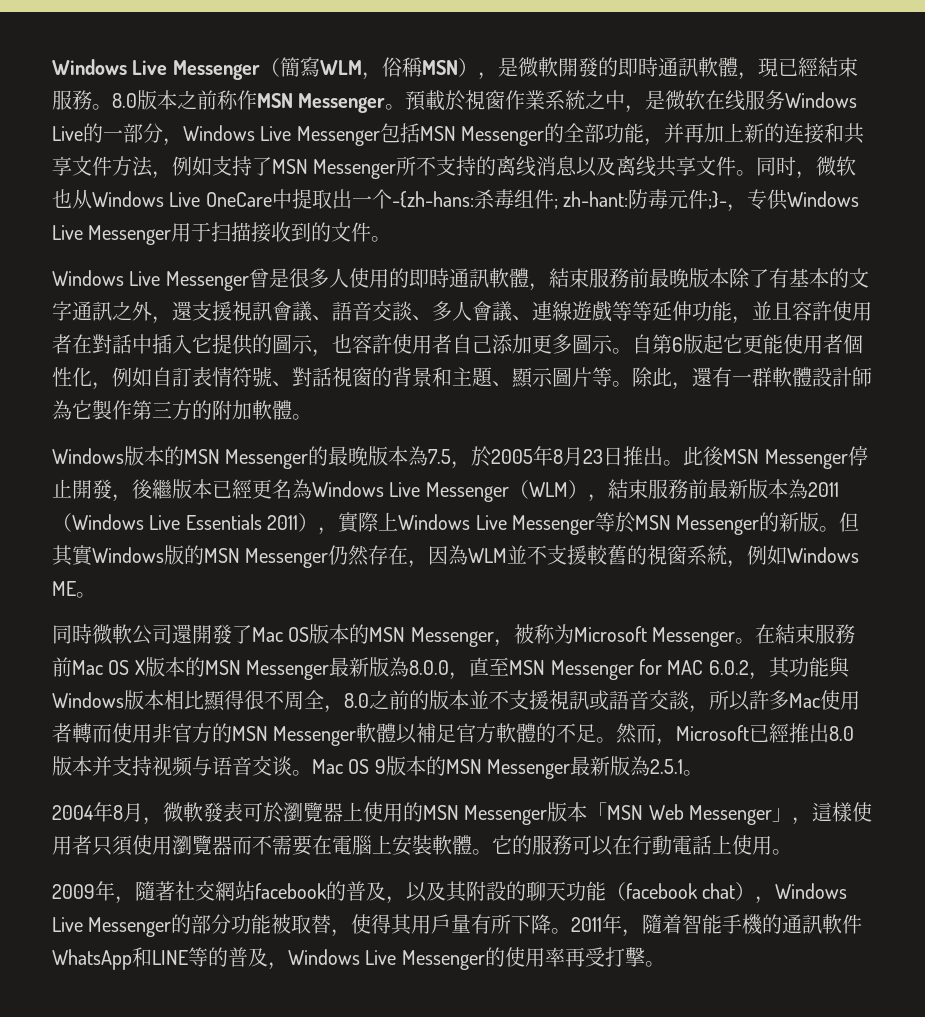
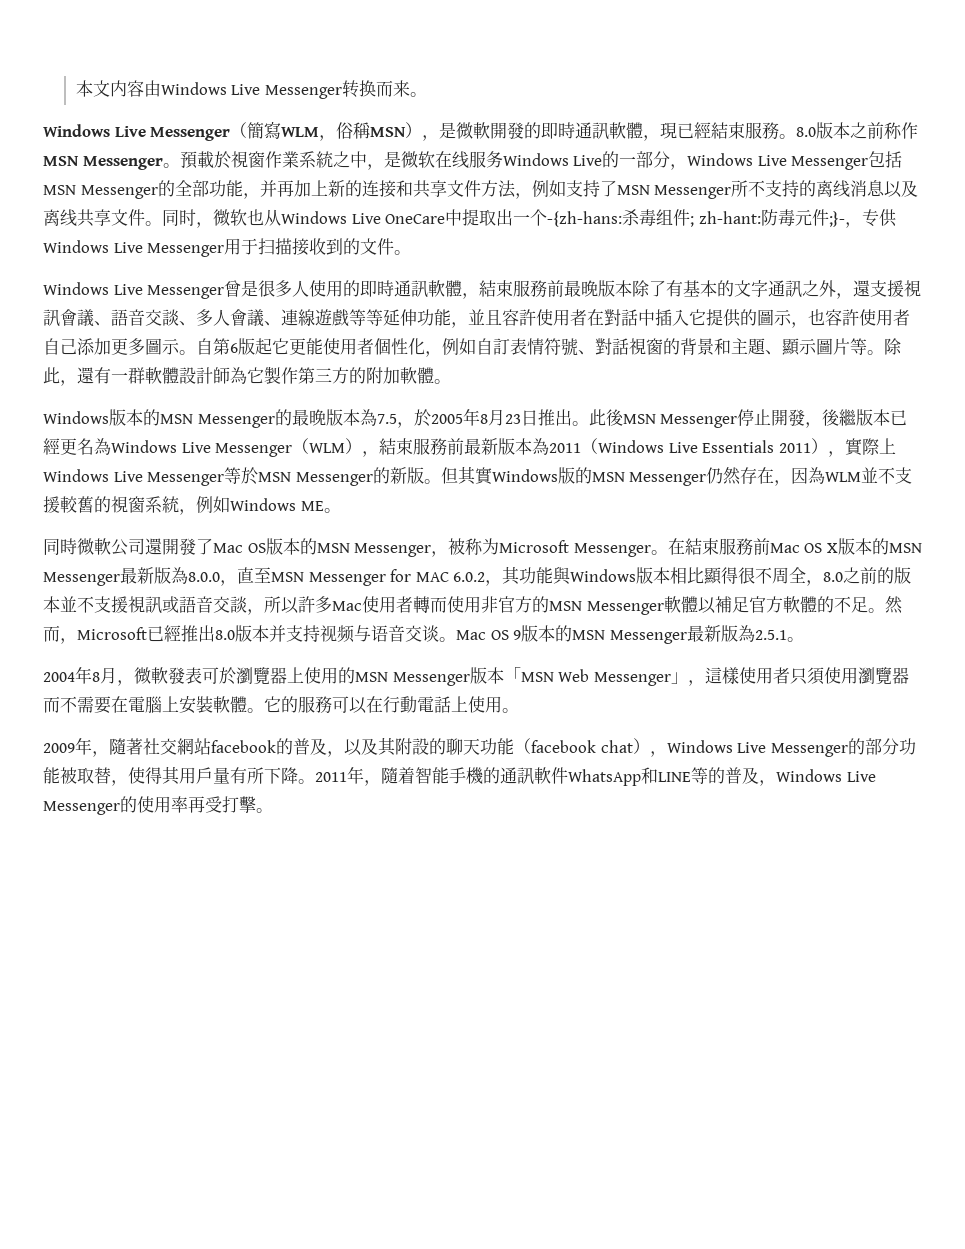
(52, 67) none -> [75,80,427,99] 本文内容由Windows Live Messenger转换而来。 //

